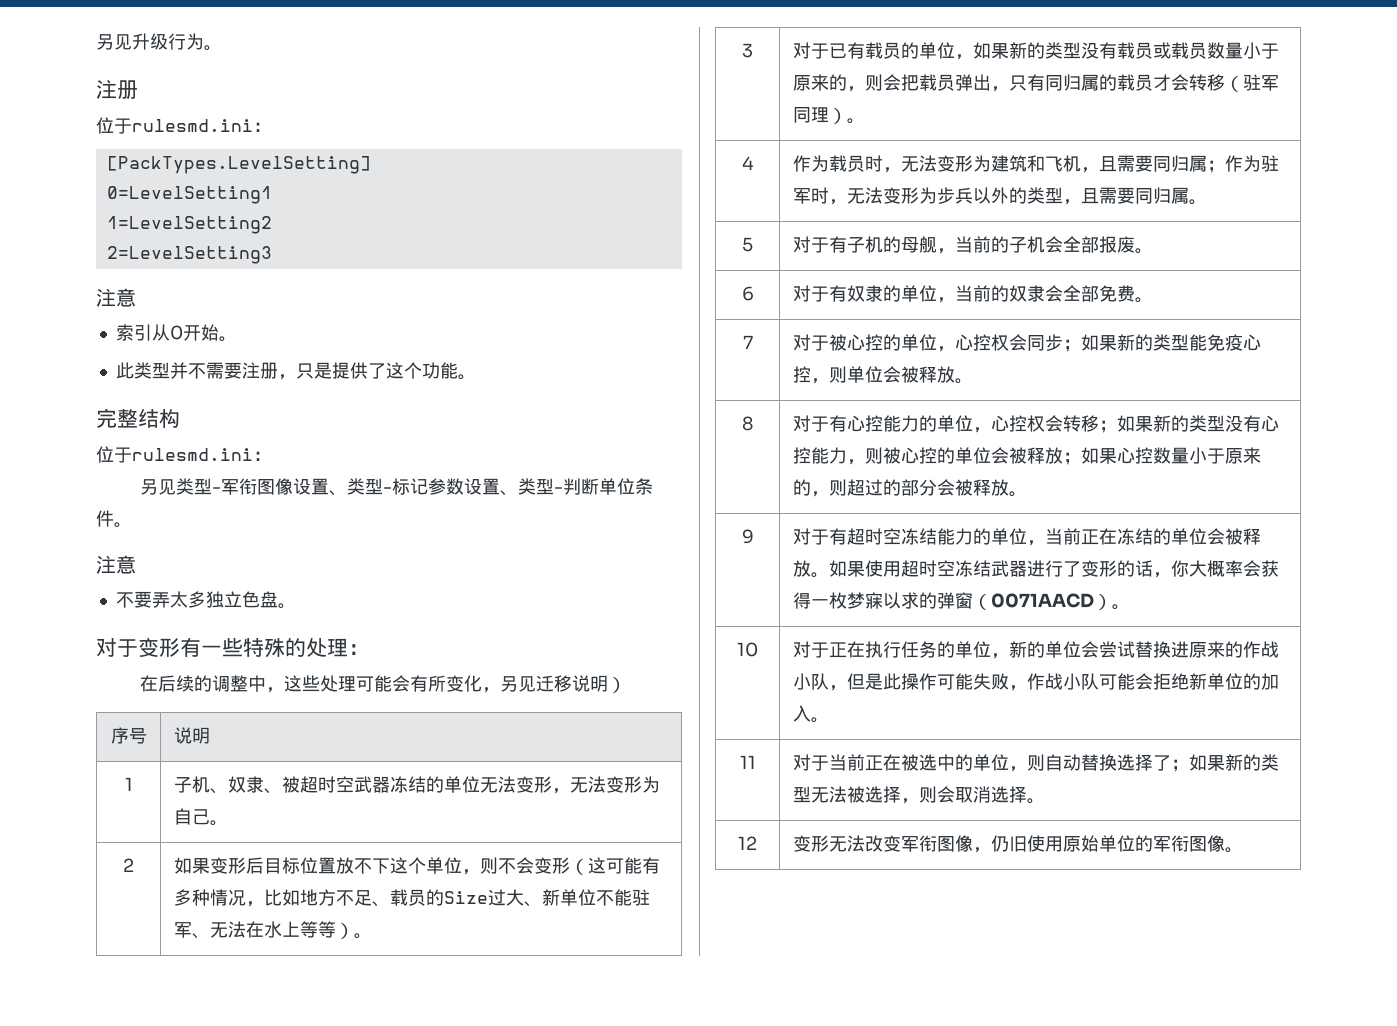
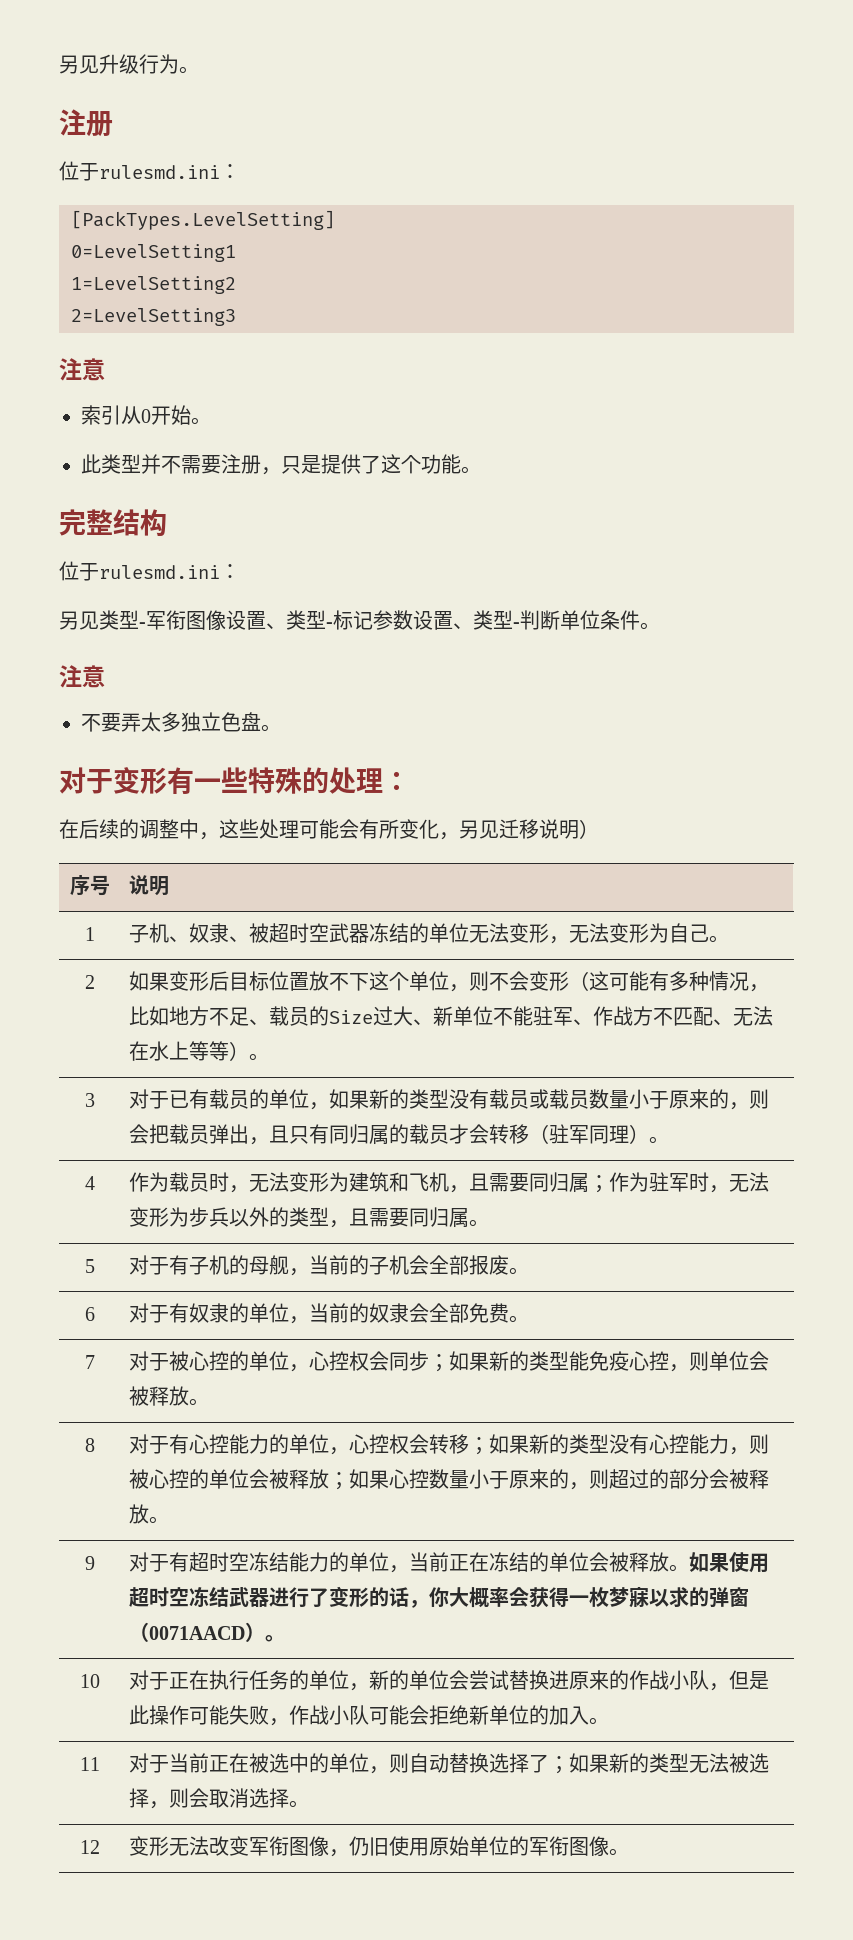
(211, 936) none -> [592,1006,733,1026] 作战方不匹配、
(1010, 89) none -> [268,1125,289,1143] 且

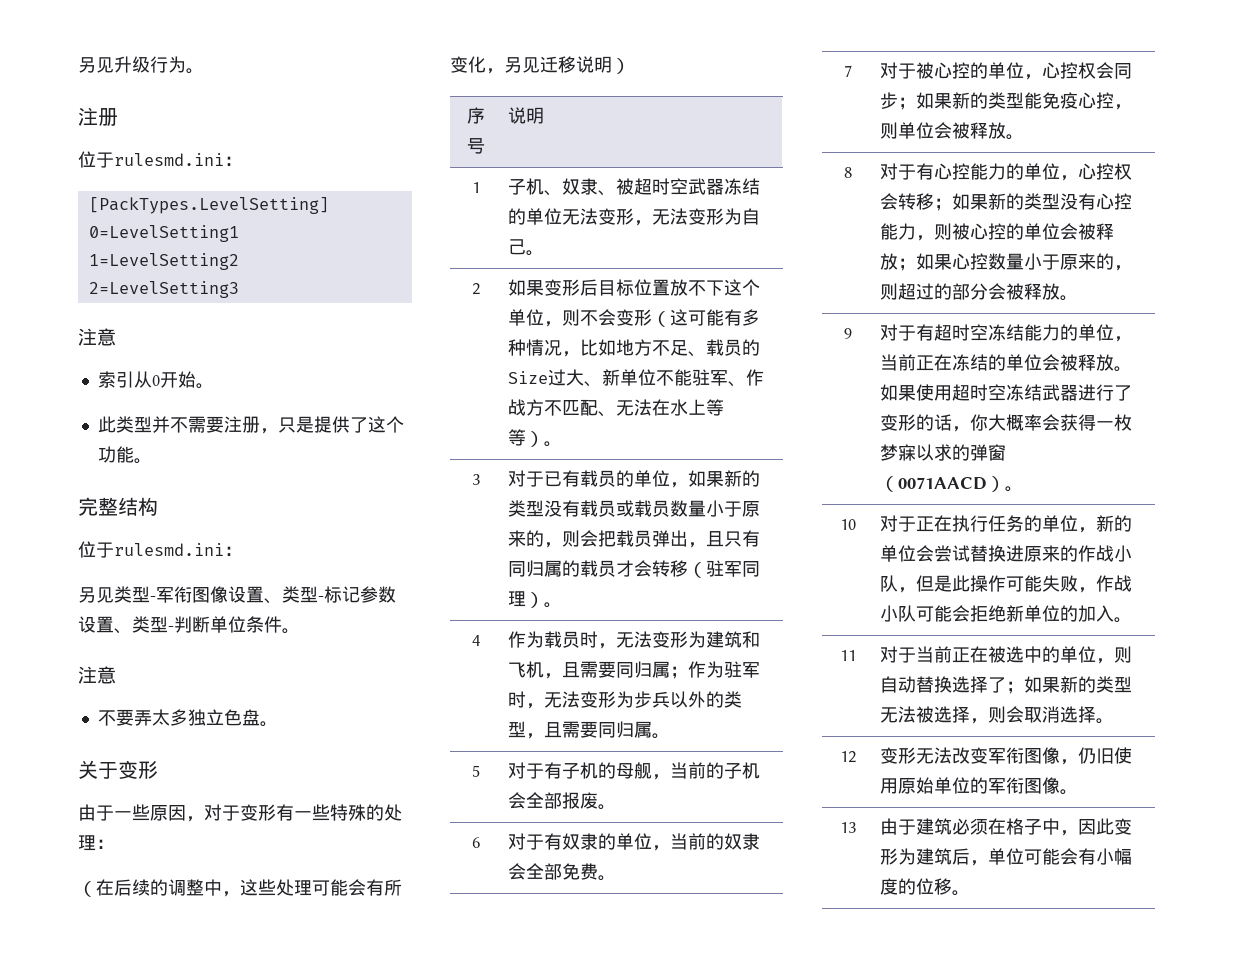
(281, 728) none -> [78,760,158,779] [78,804,204,822] 关于变形 // 由于一些原因，
(410, 781) none -> [78,881,96,897] （
(629, 1852) none -> [839,822,856,833] [879,818,1132,836] [879,848,1132,866] [879,878,970,896] // 13 | 由于建筑必须在格子中，因此变形为建筑后，单位可能会有小幅度的位移。

